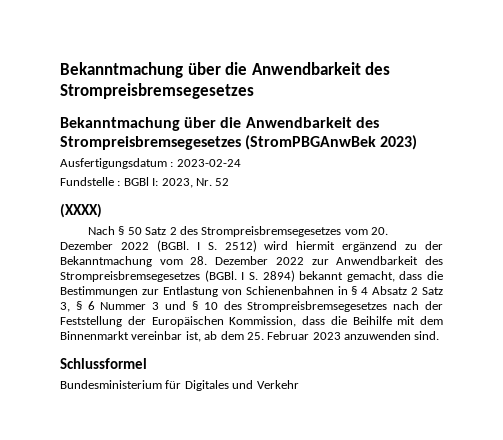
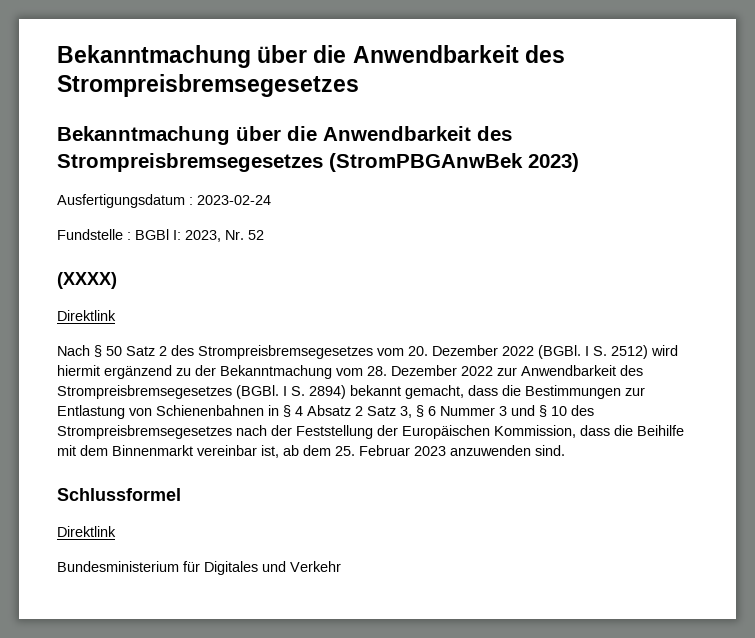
(102, 210) none -> [57,310,116,321] // Direktlink
(147, 363) none -> [57,526,116,537] // Direktlink

